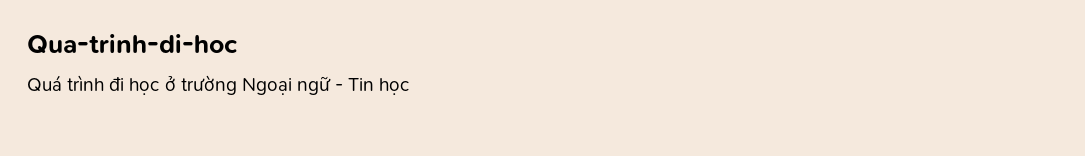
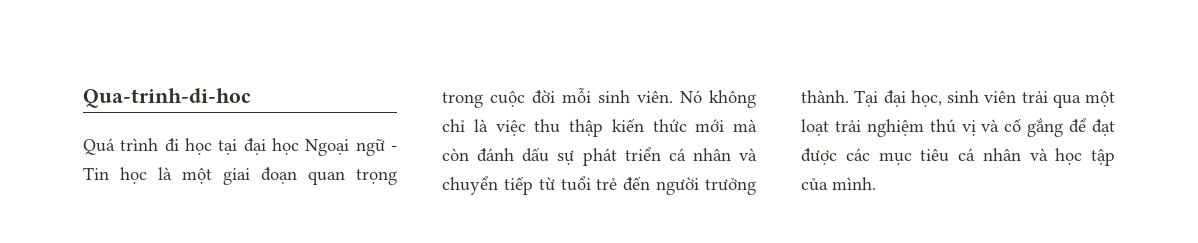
[164,75,237,95] ở trường -> [218,138,299,155] tại đại học
(410, 86) none -> [158,167,397,185] [442,88,756,108] [442,118,757,137] [442,147,757,166] [442,176,756,195] [801,90,1115,108] [801,118,1115,137] [801,148,1115,166] [801,177,876,191] là một giai đoạn quan trọng trong cuộc đời mỗi sinh viên. Nó không chỉ là việc thu thập kiến thức mới mà còn đánh dấu sự phát triển cá nhân và chuyển tiếp từ tuổi trẻ đến người trưởng thành. Tại đại học, sinh viên trải qua một loạt trải nghiệm thú vị và cố gắng để đạt được các mục tiêu cá nhân và học tập của mình.

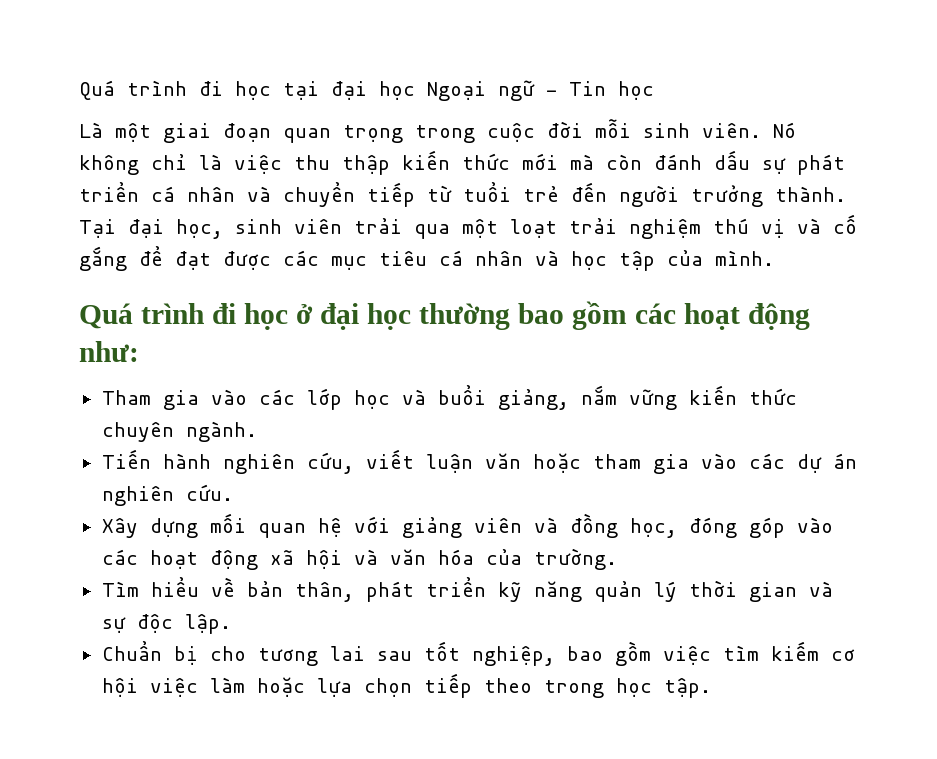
[83,88,251,108] Qua-trinh-di-hoc // -> (79, 90) none
[158,167,172,180] là -> [79,122,103,138] // Là
(876, 183) none -> [79,301,810,330] [79,341,139,362] [101,385,797,410] [101,421,257,442] [101,449,857,474] [101,484,233,506] [101,513,833,538] [101,548,617,570] [101,577,833,602] [101,614,231,634] [101,641,855,666] [101,673,711,698] // Quá trình đi học ở đại học thường bao gồm các hoạt động như: // Tham gia vào các lớp học và buổi giảng, nắm vững kiến thức chuyên ngành. // Tiến hành nghiên cứu, viết luận văn hoặc tham gia vào các dự án nghiên cứu. // Xây dựng mối quan hệ với giảng viên và đồng học, đóng góp vào các hoạt động xã hội và văn hóa của trường. // Tìm hiểu về bản thân, phát triển kỹ năng quản lý thời gian và sự độc lập. // Chuẩn bị cho tương lai sau tốt nghiệp, bao gồm việc tìm kiếm cơ hội việc làm hoặc lựa chọn tiếp theo trong học tập.

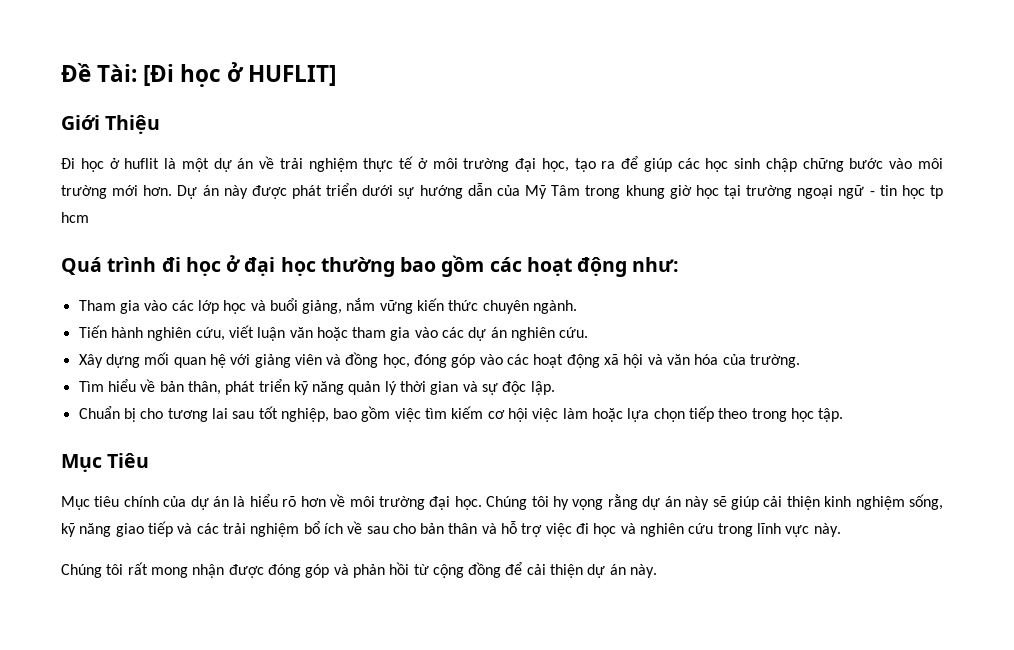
[79,80,486,101] Quá trình đi học tại đại học Ngoại -> [61,62,337,87] [61,115,161,134] [61,156,943,172] [61,183,834,199] Đề Tài: [Đi học ở HUFLIT] // Giới Thiệu // Đi học ở huflit là một dự án về trải nghiệm thực tế ở môi trường đại học, tạo ra để giúp các học sinh chập chững bước vào môi trường mới hơn. Dự án này được phát triển dưới sự hướng dẫn của Mỹ Tâm trong khung giờ học tại trường ngoại
[569,81,654,100] [79,119,796,143] [79,150,845,175] [79,182,846,207] [79,214,857,239] [79,246,774,271] Tin học // Là một giai đoạn quan trọng trong cuộc đời mỗi sinh viên. Nó không chỉ là việc thu thập kiến thức mới mà còn đánh dấu sự phát triển cá nhân và chuyển tiếp từ tuổi trẻ đến người trưởng thành. Tại đại học, sinh viên trải qua một loạt trải nghiệm thú vị và cố gắng để đạt được các mục tiêu cá nhân và học tập của mình. -> [879,185,944,199] [61,212,89,223] tin học tp hcm
(711, 688) none -> [61,453,150,472] [61,494,943,510] [61,521,841,537] [61,562,658,578] // Mục Tiêu // Mục tiêu chính của dự án là hiểu rõ hơn về môi trường đại học. Chúng tôi hy vọng rằng dự án này sẽ giúp cải thiện kinh nghiệm sống, kỹ năng giao tiếp và các trải nghiệm bổ ích về sau cho bản thân và hỗ trợ việc đi học và nghiên cứu trong lĩnh vực này. // Chúng tôi rất mong nhận được đóng góp và phản hồi từ cộng đồng để cải thiện dự án này.

